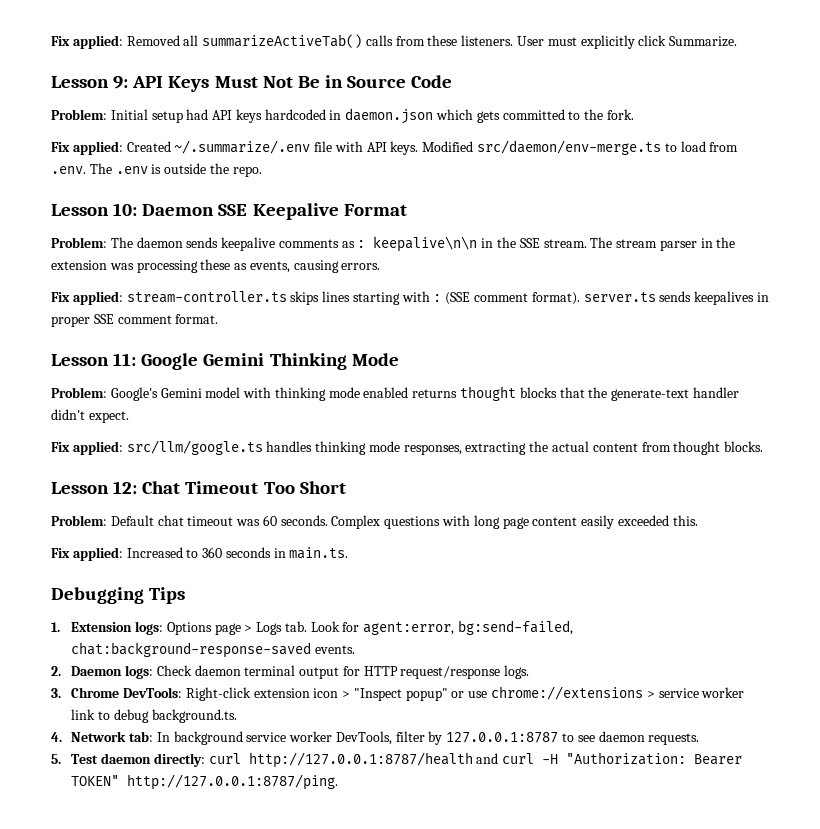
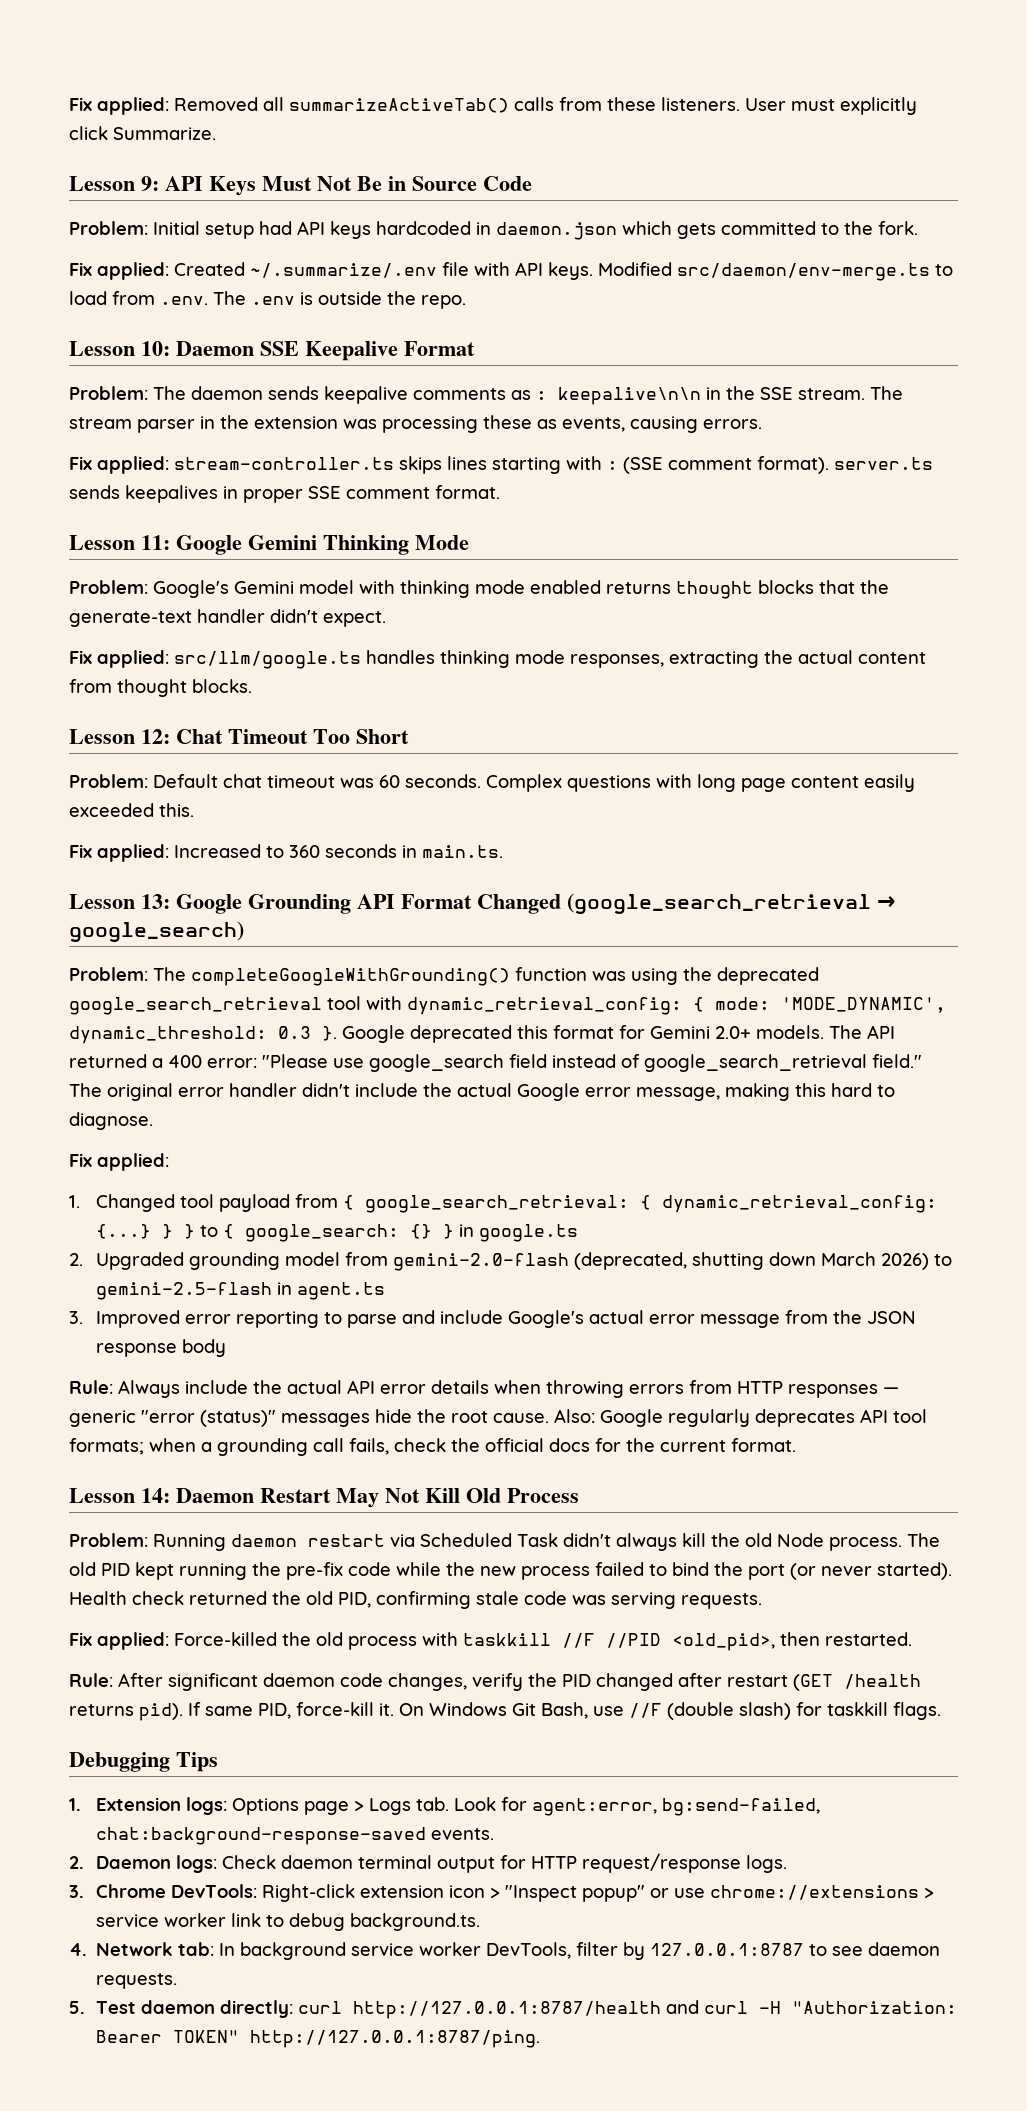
(349, 553) none -> [69,893,895,914] [69,921,244,942] [69,967,819,986] [69,996,946,1015] [69,1025,895,1044] [69,1054,922,1072] [69,1083,895,1101] [69,1112,153,1130] [69,1153,169,1171] [69,1194,937,1213] [95,1224,578,1242] [69,1252,952,1271] [95,1282,385,1300] [69,1310,916,1328] [95,1339,226,1357] [69,1380,899,1398] [69,1409,927,1427] [69,1438,796,1456] [69,1488,579,1508] [69,1533,940,1551] [69,1562,952,1580] [69,1591,762,1609] [69,1632,912,1651] [69,1673,921,1691] [69,1702,941,1721] // Lesson 13: Google Grounding API Format Changed (google_search_retrieval → google_search) // Problem: The completeGoogleWithGrounding() function was using the deprecated google_search_retrieval tool with dynamic_retrieval_config: { mode: 'MODE_DYNAMIC', dynamic_threshold: 0.3 }. Google deprecated this format for Gemini 2.0+ models. The API returned a 400 error: "Please use google_search field instead of google_search_retrieval field." The original error handler didn't include the actual Google error message, making this hard to diagnose. // Fix applied: // 1. Changed tool payload from { google_search_retrieval: { dynamic_retrieval_config: {...} } } to { google_search: {} } in google.ts // 2. Upgraded grounding model from gemini-2.0-flash (deprecated, shutting down March 2026) to gemini-2.5-flash in agent.ts // 3. Improved error reporting to parse and include Google's actual error message from the JSON response body // Rule: Always include the actual API error details when throwing errors from HTTP responses — generic "error (status)" messages hide the root cause. Also: Google regularly deprecates API tool formats; when a grounding call fails, check the official docs for the current format. // Lesson 14: Daemon Restart May Not Kill Old Process // Problem: Running daemon restart via Scheduled Task didn't always kill the old Node process. The old PID kept running the pre-fix code while the new process failed to bind the port (or never started). Health check returned the old PID, confirming stale code was serving requests. // Fix applied: Force-killed the old process with taskkill //F //PID <old_pid>, then restarted. // Rule: After significant daemon code changes, verify the PID changed after restart (GET /health returns pid). If same PID, force-kill it. On Windows Git Bash, use //F (double slash) for taskkill flags.

